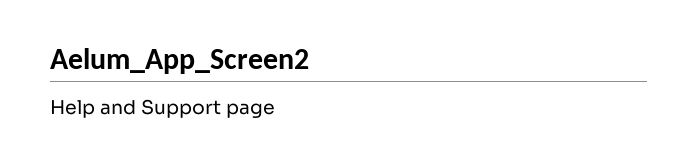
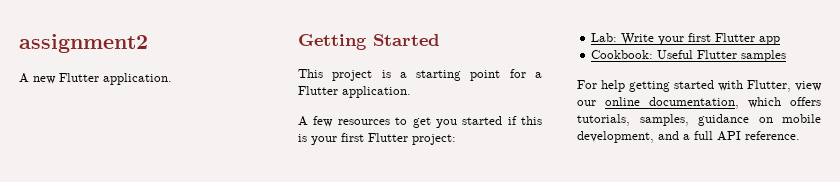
[50,48,309,74] [50,99,276,118] Aelum_App_Screen2 // Help and Support page -> [19,34,148,53] [19,73,172,85] [298,34,439,50] [298,69,542,81] [298,86,411,98] [298,116,542,128] [298,133,456,145] [591,33,781,45] [591,50,787,62] [577,80,822,92] [577,97,821,109] [577,114,821,126] [577,131,800,143] assignment2 // A new Flutter application. // Getting Started // This project is a starting point for a Flutter application. // A few resources to get you started if this is your first Flutter project: // Lab: Write your first Flutter app // Cookbook: Useful Flutter samples // For help getting started with Flutter, view our online documentation, which offers tutorials, samples, guidance on mobile development, and a full API reference.

